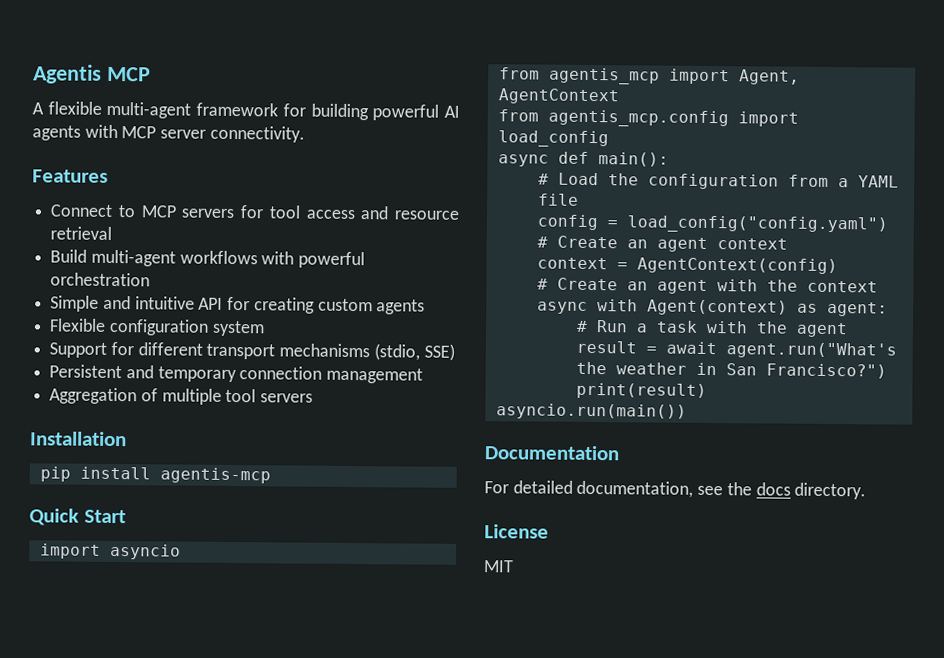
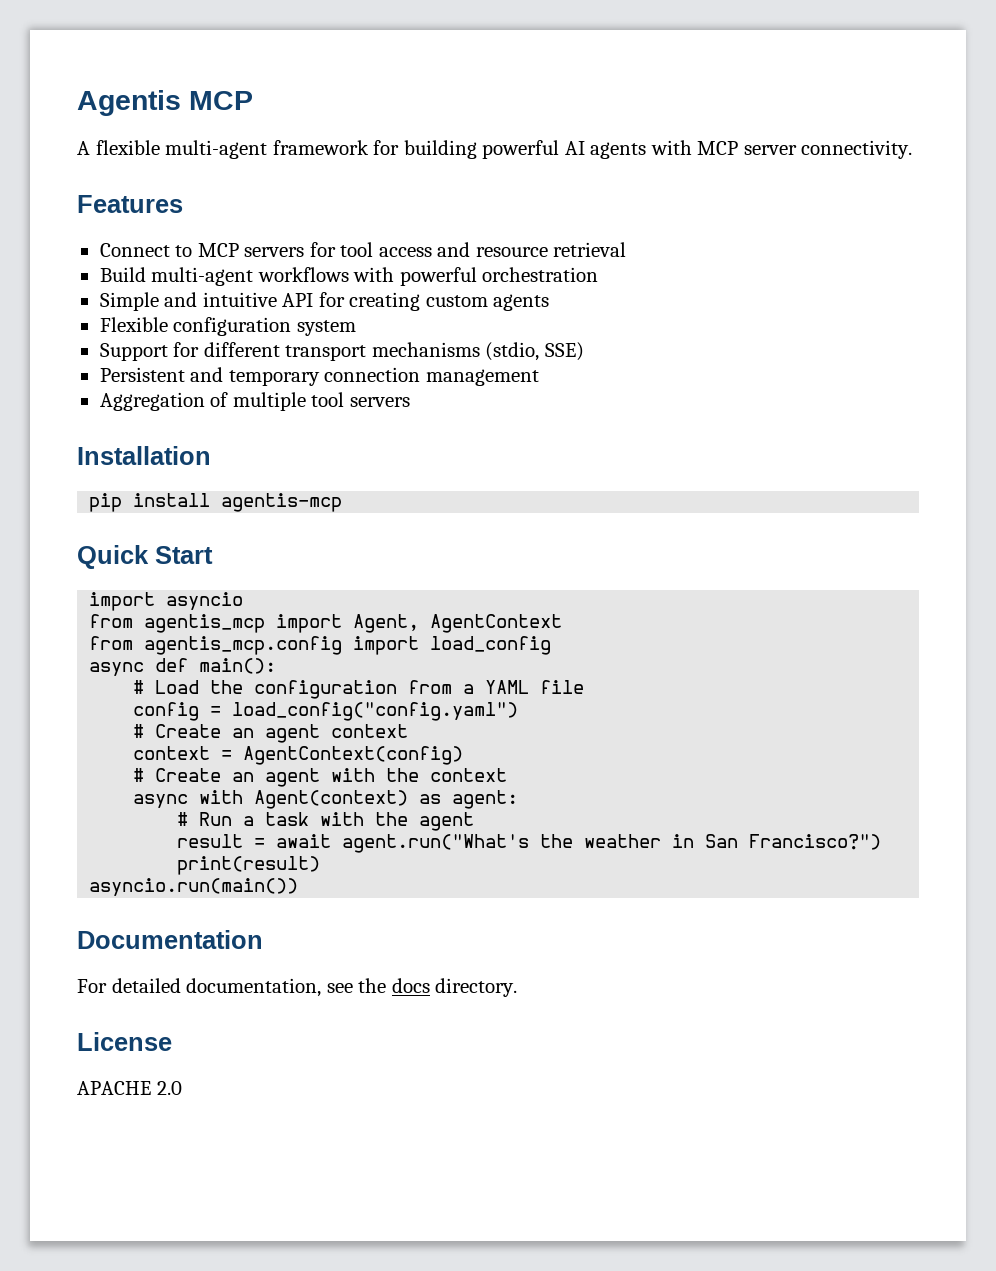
[483,560,514,573] MIT -> [77,1081,182,1095] APACHE 2.0

